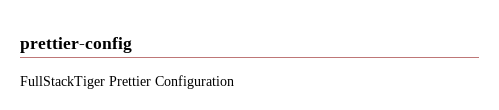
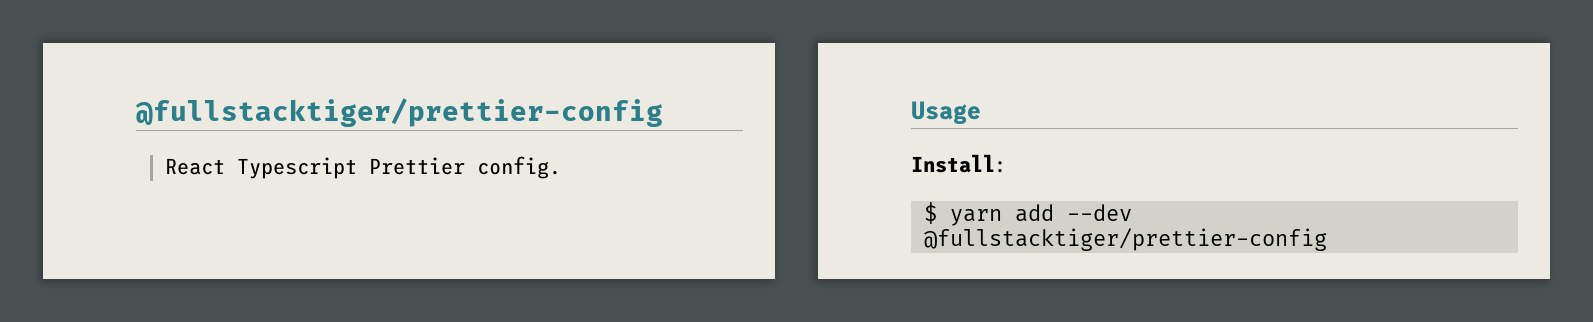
[20,37,132,53] [20,75,234,89] prettier-config // FullStackTiger Prettier Configuration -> [135,98,663,127] [164,156,561,179] [911,101,981,125] [911,154,1007,173] [923,202,1132,226] [923,228,1327,251] @fullstacktiger/prettier-config // React Typescript Prettier config. // Usage // Install: // $ yarn add --dev @fullstacktiger/prettier-config

